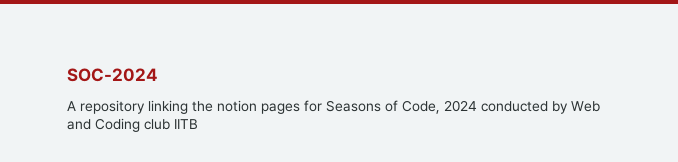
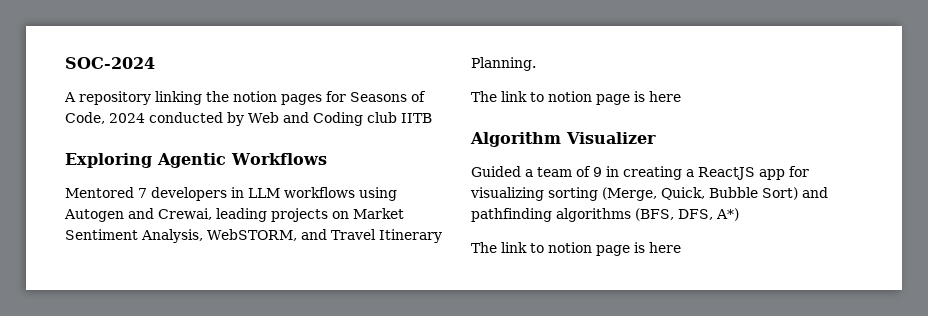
(198, 124) none -> [65,153,327,168] [65,187,397,201] [64,208,404,222] [65,229,442,243] [471,57,536,71] [471,91,681,105] [470,132,656,147] [471,166,809,180] [470,187,828,201] [471,208,739,222] [471,242,681,256] // Exploring Agentic Workflows // Mentored 7 developers in LLM workflows using Autogen and Crewai, leading projects on Market Sentiment Analysis, WebSTORM, and Travel Itinerary Planning. // The link to notion page is here // Algorithm Visualizer // Guided a team of 9 in creating a ReactJS app for visualizing sorting (Merge, Quick, Bubble Sort) and pathfinding algorithms (BFS, DFS, A*) // The link to notion page is here

